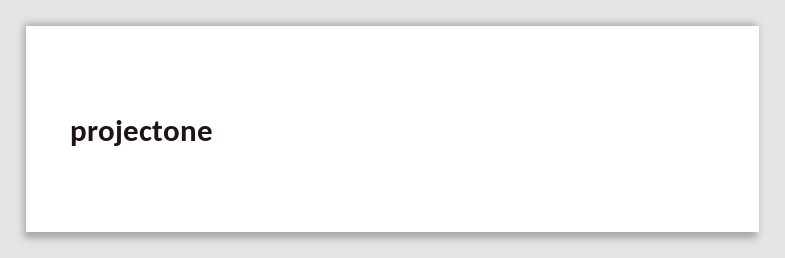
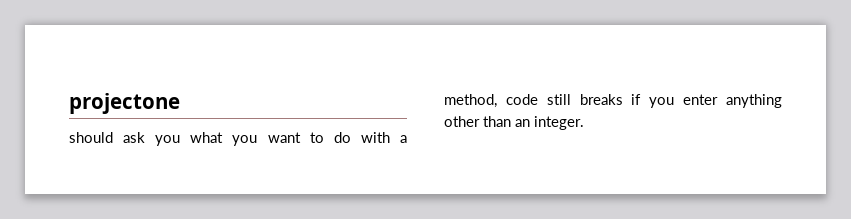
(213, 133) none -> [69,132,407,146] [444,94,782,108] [444,116,584,130] // should ask you what you want to do with a method, code still breaks if you enter anything other than an integer.

